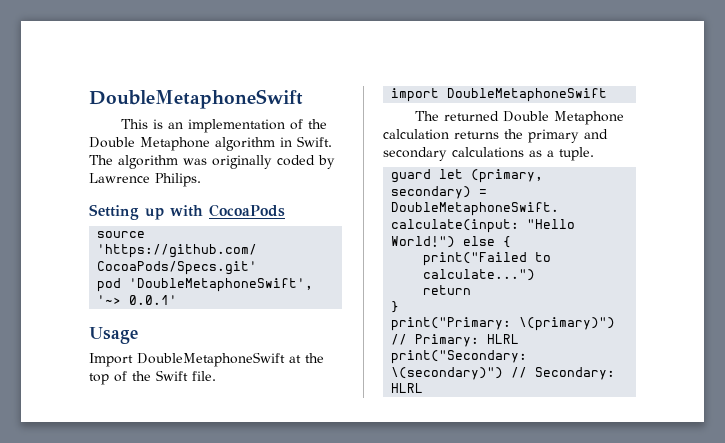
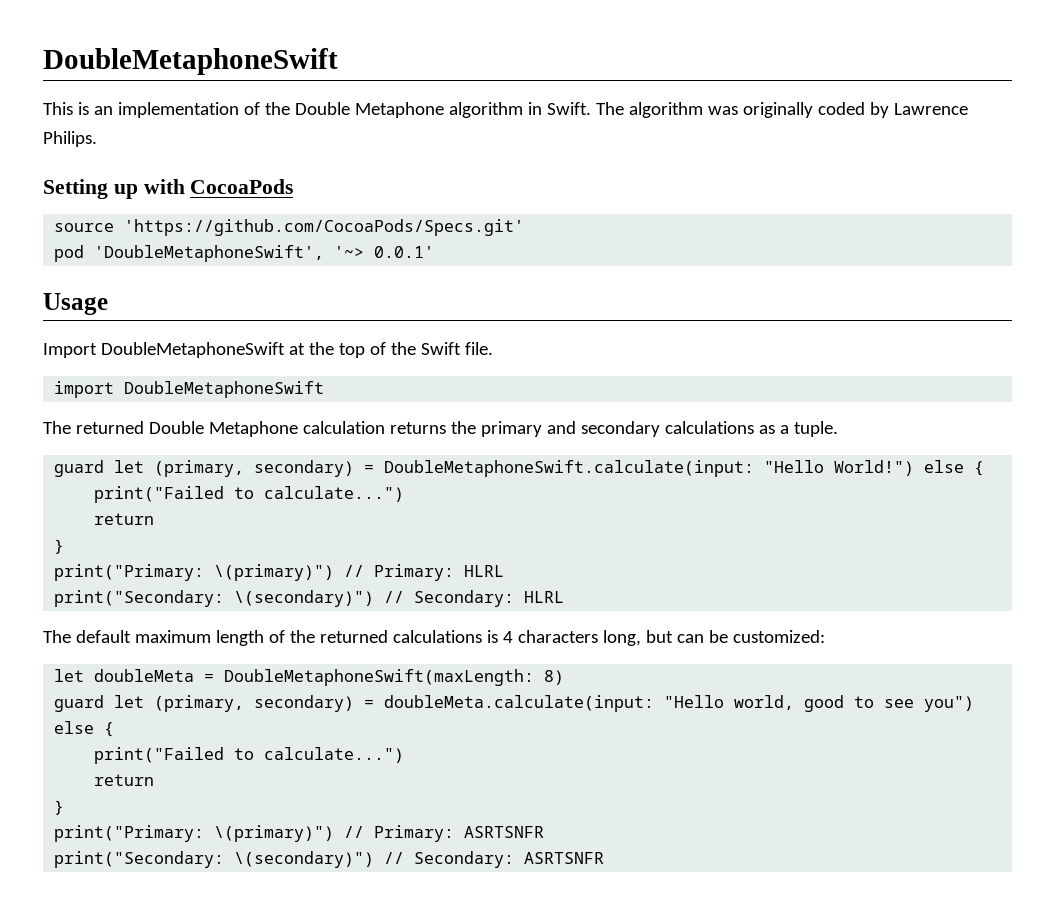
(424, 388) none -> [43,630,825,646] [54,669,565,686] [54,695,975,712] [54,721,115,737] [94,747,405,764] [94,774,155,786] [54,800,65,815] [54,825,545,842] [54,851,605,868] // The default maximum length of the returned calculations is 4 characters long, but can be customized: // let doubleMeta = DoubleMetaphoneSwift(maxLength: 8) // guard let (primary, secondary) = doubleMeta.calculate(input: "Hello world, good to see you") else { // print("Failed to calculate...") // return // } // print("Primary: \(primary)") // Primary: ASRTSNFR // print("Secondary: \(secondary)") // Secondary: ASRTSNFR

